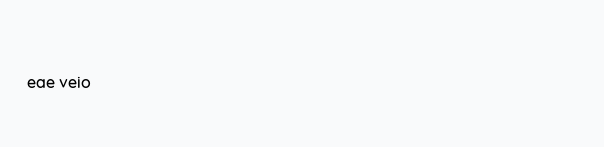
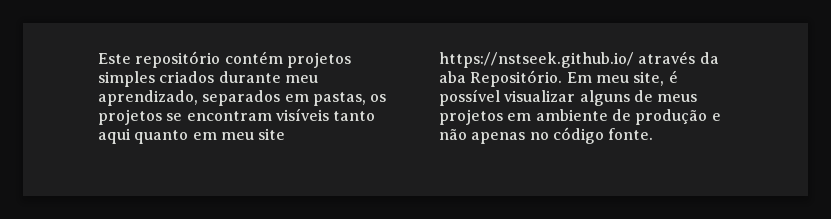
[27,76,92,88] eae veio -> [98,51,351,68] [98,71,318,87] [98,90,387,106] [98,108,376,125] [98,128,286,144] [439,51,719,68] [439,70,678,87] [439,89,698,106] [439,109,721,125] [439,127,654,144] Este repositório contém projetos simples criados durante meu aprendizado, separados em pastas, os projetos se encontram visíveis tanto aqui quanto em meu site https://nstseek.github.io/ através da aba Repositório. Em meu site, é possível visualizar alguns de meus projetos em ambiente de produção e não apenas no código fonte.

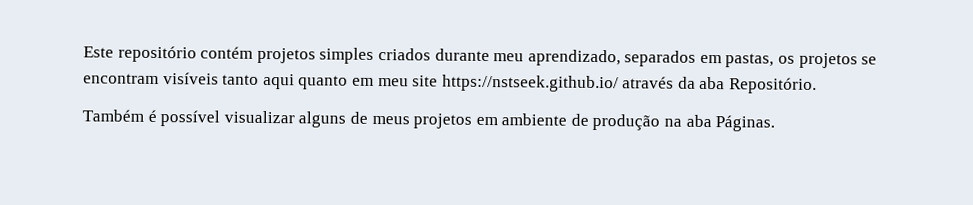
[566,71,665,86] Em meu site, -> [82,109,144,122] // Também
[711,113,721,121] [439,127,654,144] e não apenas no código fonte. -> [664,114,776,132] na aba Páginas.

